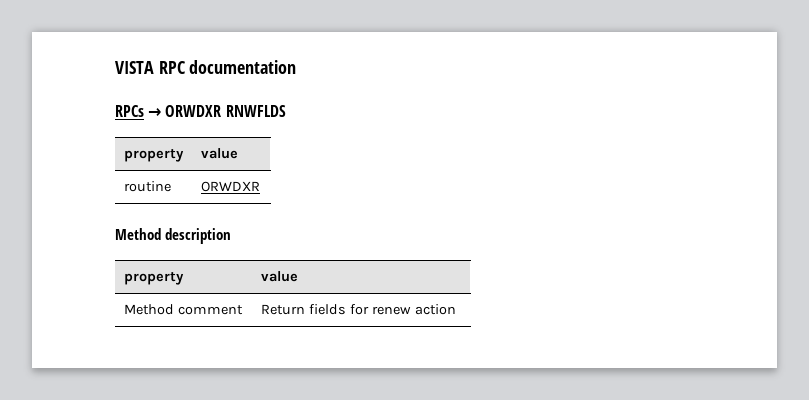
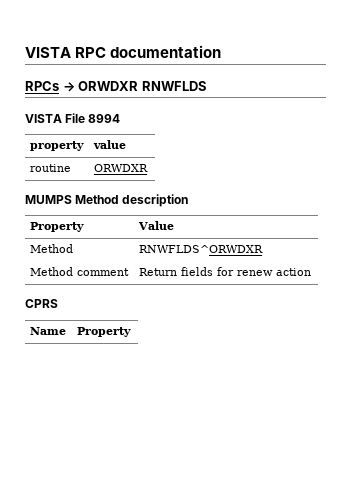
(286, 111) none -> [25,113,121,123] // VISTA File 8994
(260, 186) none -> [25,195,72,204] MUMPS
[123,272,184,285] [260,271,298,282] property | value -> [30,222,85,232] [138,221,175,230] [30,244,74,253] [139,245,264,253] Property | Value // Method | RNWFLDS^ORWDXR
(456, 309) none -> [25,299,58,308] [30,327,67,335] [77,327,132,337] // CPRS // Name | Property

